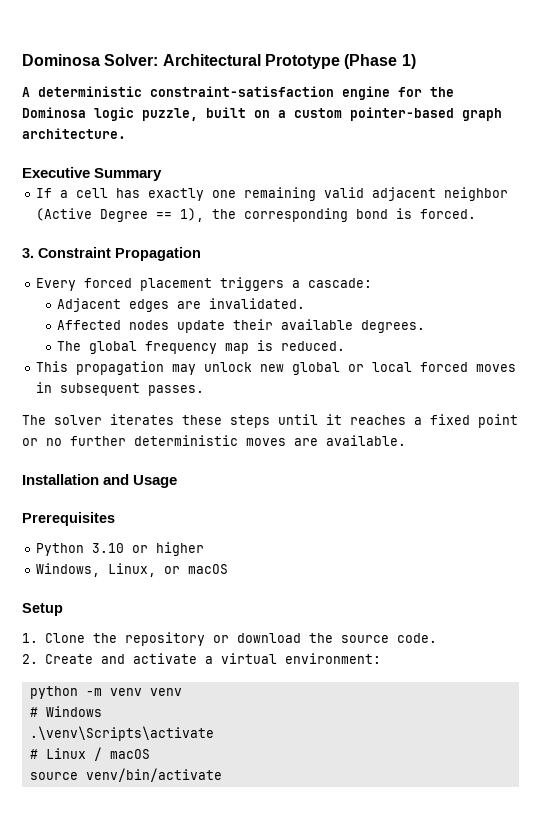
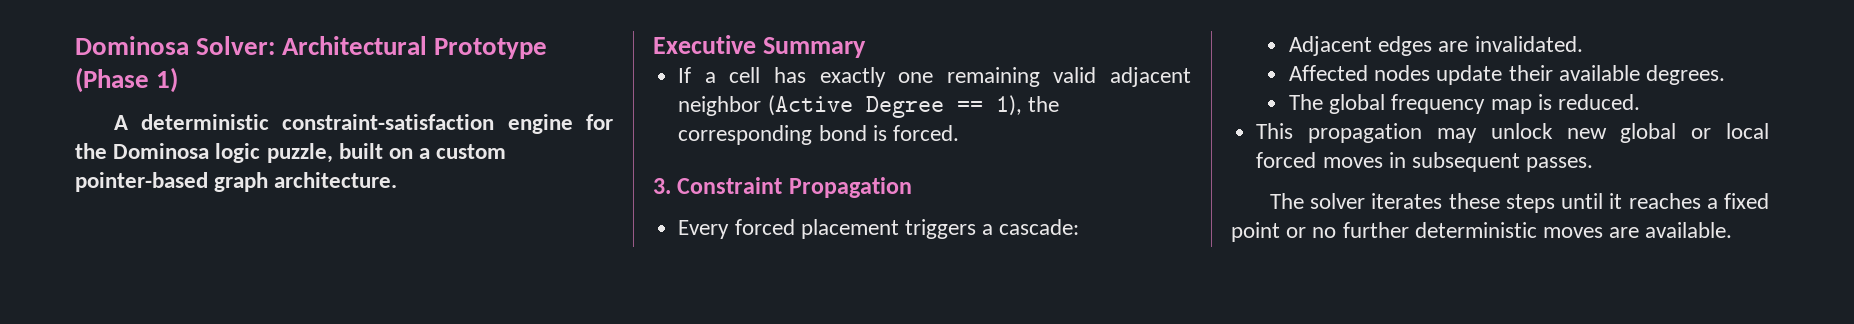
[22,474,178,488] [22,512,115,526] [36,542,205,556] [36,563,229,577] [22,603,63,616] [22,632,437,646] [22,653,381,664] [29,686,182,699] [29,706,102,717] [29,726,214,741] [29,747,150,761] [29,768,222,782] // Installation and Usage // Prerequisites // Python 3.10 or higher // Windows, Linux, or macOS // Setup // 1. Clone the repository or download the source code. // 2. Create and activate a virtual environment: // python -m venv venv // # Windows // .\venv\Scripts\activate // # Linux / macOS // source venv/bin/activate -> (1733, 230) none

